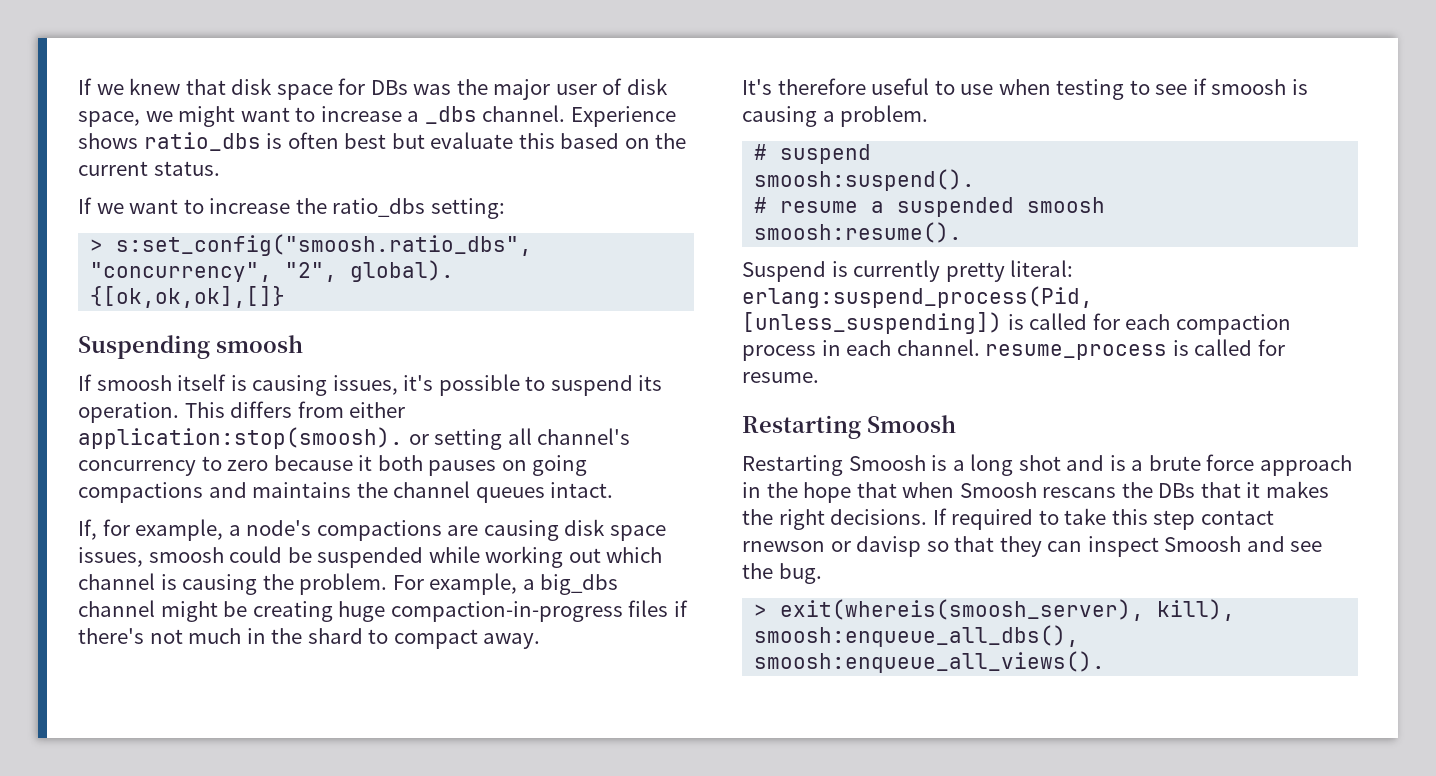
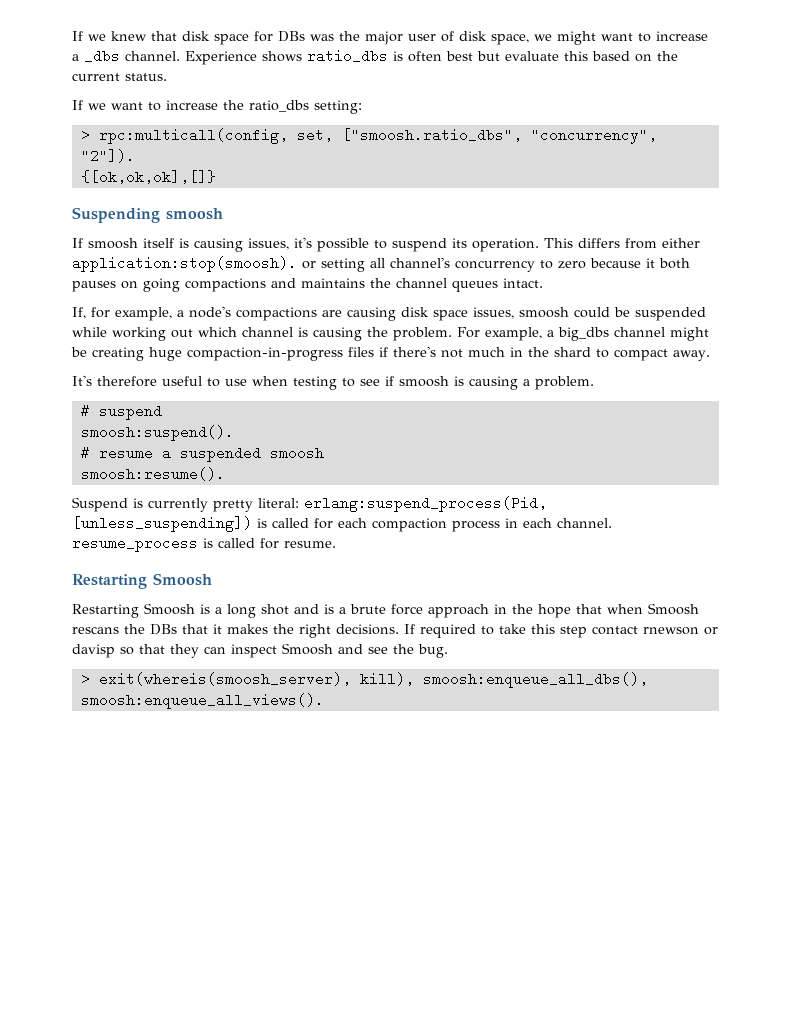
[116,234,533,256] [90,260,455,282] s:set_config("smoosh.ratio_dbs", "concurrency", "2", global). -> [98,128,657,144] [80,149,135,163] rpc:multicall(config, set, ["smoosh.ratio_dbs", "concurrency", "2"]).

